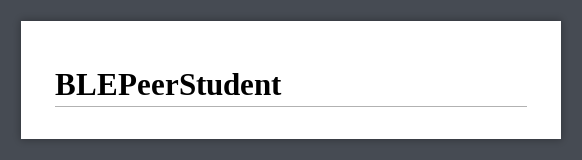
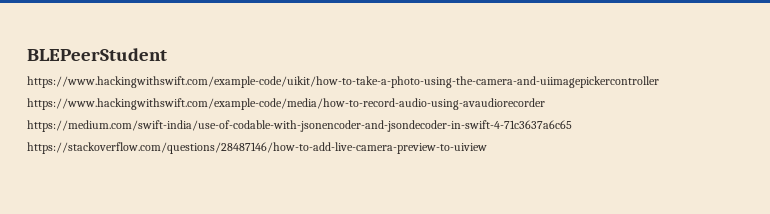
(282, 84) none -> [27,76,659,88] [27,98,545,110] [27,120,572,132] [27,142,487,154] // https://www.hackingwithswift.com/example-code/uikit/how-to-take-a-photo-using-the-camera-and-uiimagepickercontroller // https://www.hackingwithswift.com/example-code/media/how-to-record-audio-using-avaudiorecorder // https://medium.com/swift-india/use-of-codable-with-jsonencoder-and-jsondecoder-in-swift-4-71c3637a6c65 // https://stackoverflow.com/questions/28487146/how-to-add-live-camera-preview-to-uiview

